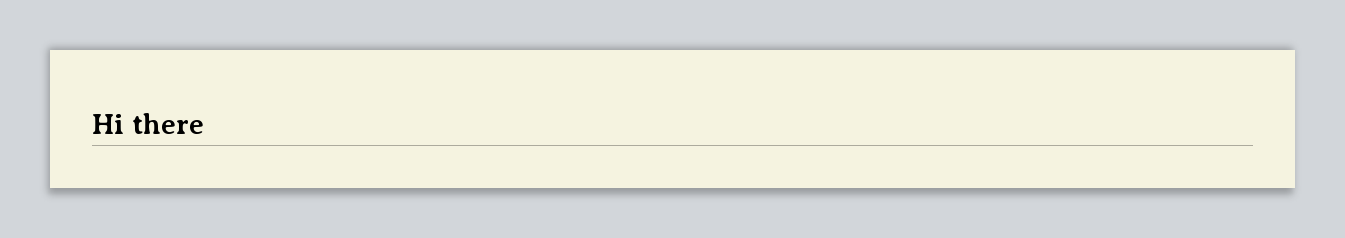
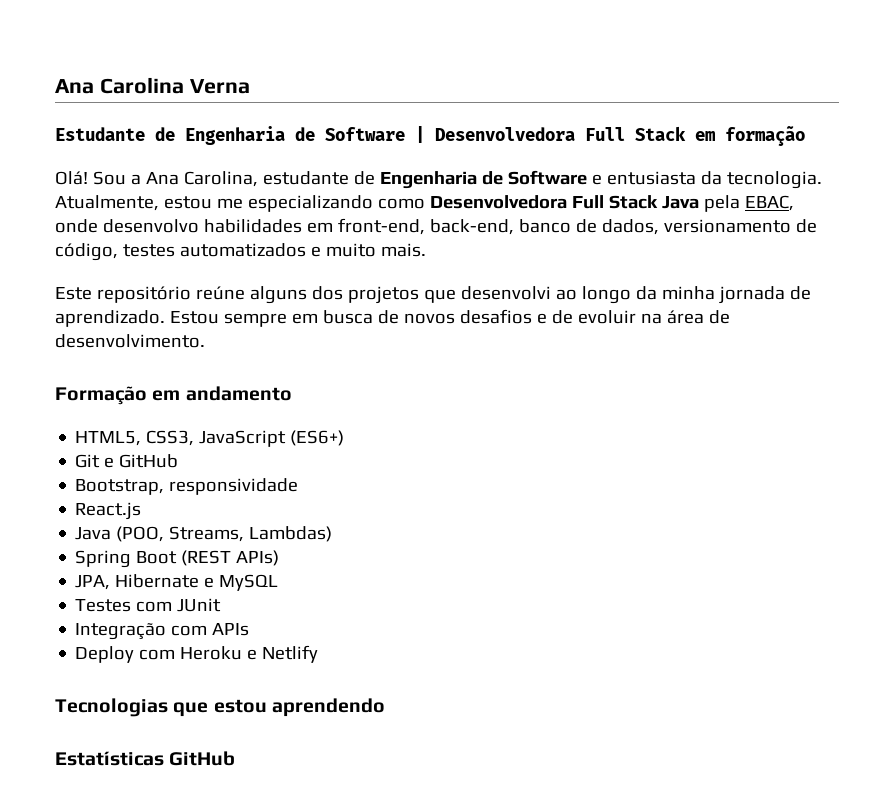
[92,113,204,134] Hi there -> [55,77,250,94] [55,126,805,146] [55,170,822,189] [55,195,794,212] [55,218,817,235] [55,243,426,261] [55,286,811,304] [55,309,730,327] [55,334,205,348] [55,386,292,405] [75,430,345,447] [75,454,179,468] [75,478,299,495] [75,502,142,520] [75,526,333,542] [75,550,280,568] [75,574,279,591] [75,598,222,612] [75,622,250,640] [75,645,319,663] [55,698,385,717] [55,751,236,766] Ana Carolina Verna // Estudante de Engenharia de Software | Desenvolvedora Full Stack em formação // Olá! Sou a Ana Carolina, estudante de Engenharia de Software e entusiasta da tecnologia. Atualmente, estou me especializando como Desenvolvedora Full Stack Java pela EBAC, onde desenvolvo habilidades em front-end, back-end, banco de dados, versionamento de código, testes automatizados e muito mais. // Este repositório reúne alguns dos projetos que desenvolvi ao longo da minha jornada de aprendizado. Estou sempre em busca de novos desafios e de evoluir na área de desenvolvimento. // Formação em andamento // HTML5, CSS3, JavaScript (ES6+) // Git e GitHub // Bootstrap, responsividade // React.js // Java (POO, Streams, Lambdas) // Spring Boot (REST APIs) // JPA, Hibernate e MySQL // Testes com JUnit // Integração com APIs // Deploy com Heroku e Netlify // Tecnologias que estou aprendendo // Estatísticas GitHub

